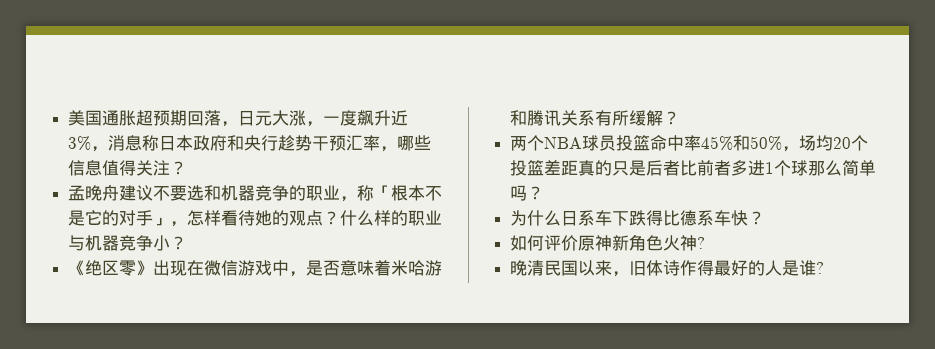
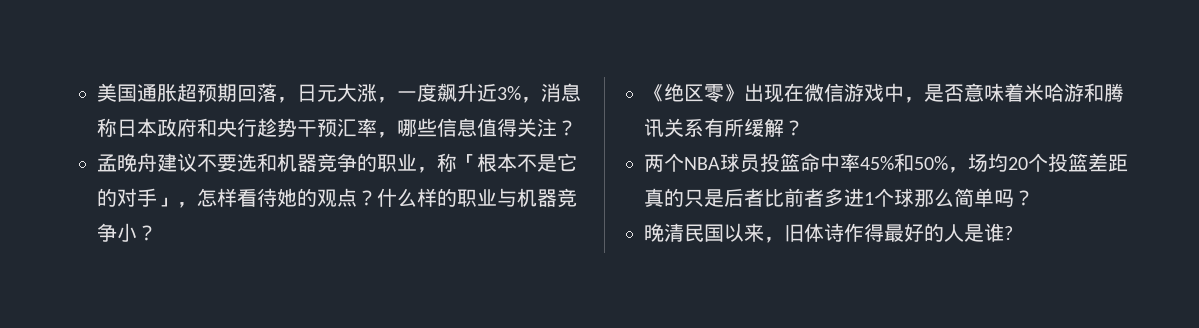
[510,210,766,226] [510,234,706,251] // 为什么日系车下跌得比德系车快？ // 如何评价原神新角色火神? -> (1034, 198) none

